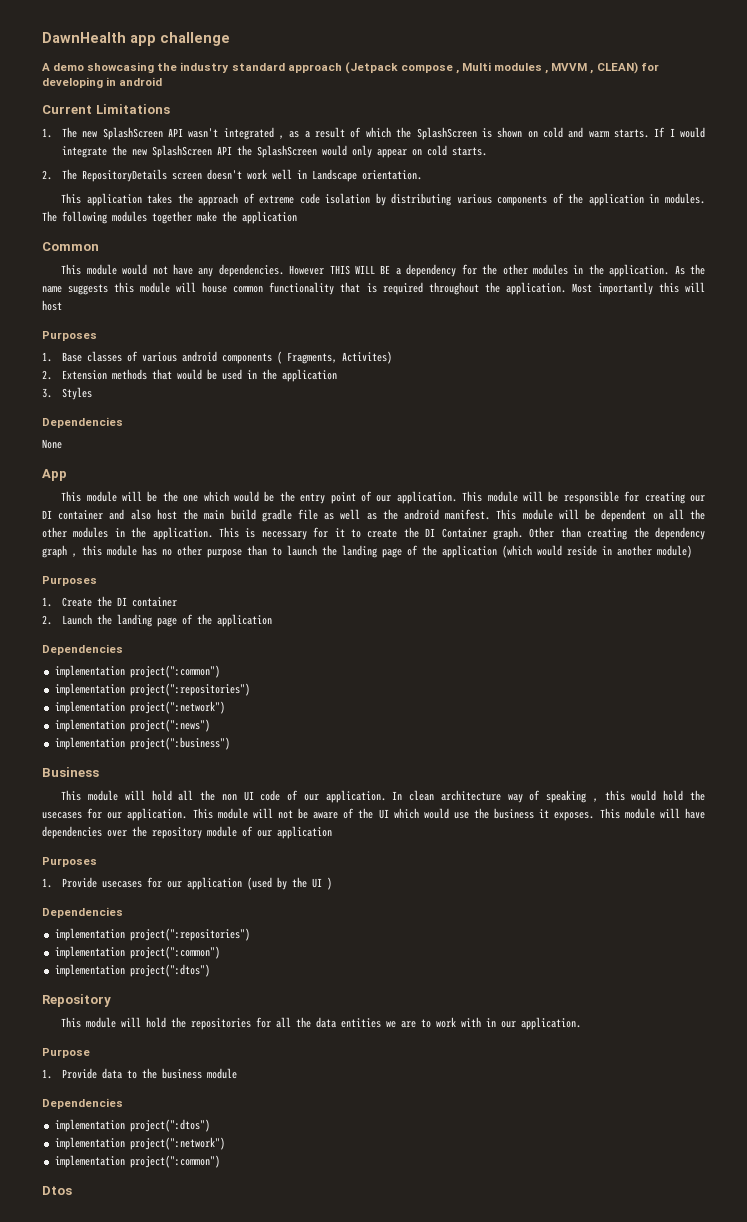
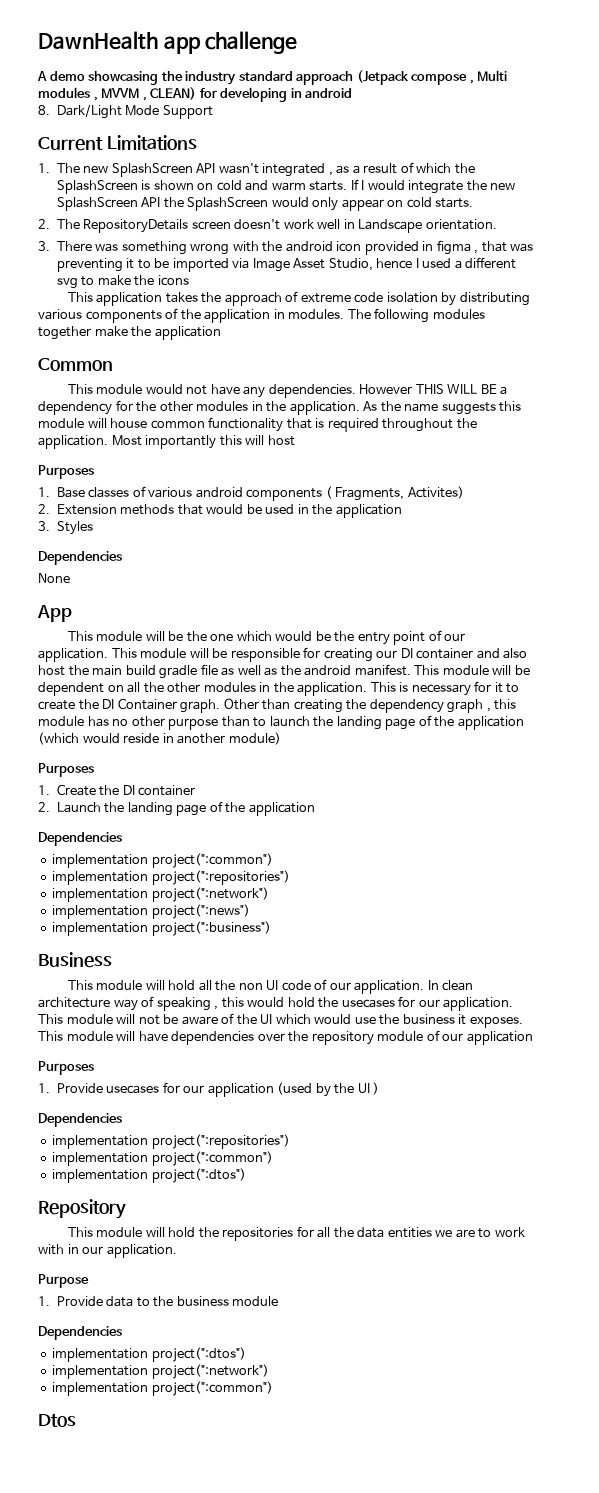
(163, 81) none -> [38,104,213,119] // 8. Dark/Light Mode Support
(422, 175) none -> [38,240,534,255] [56,257,517,272] [56,275,189,289] // 3. There was something wrong with the android icon provided in figma , that was preventing it to be imported via Image Asset Studio, hence I used a different svg to make the icons

